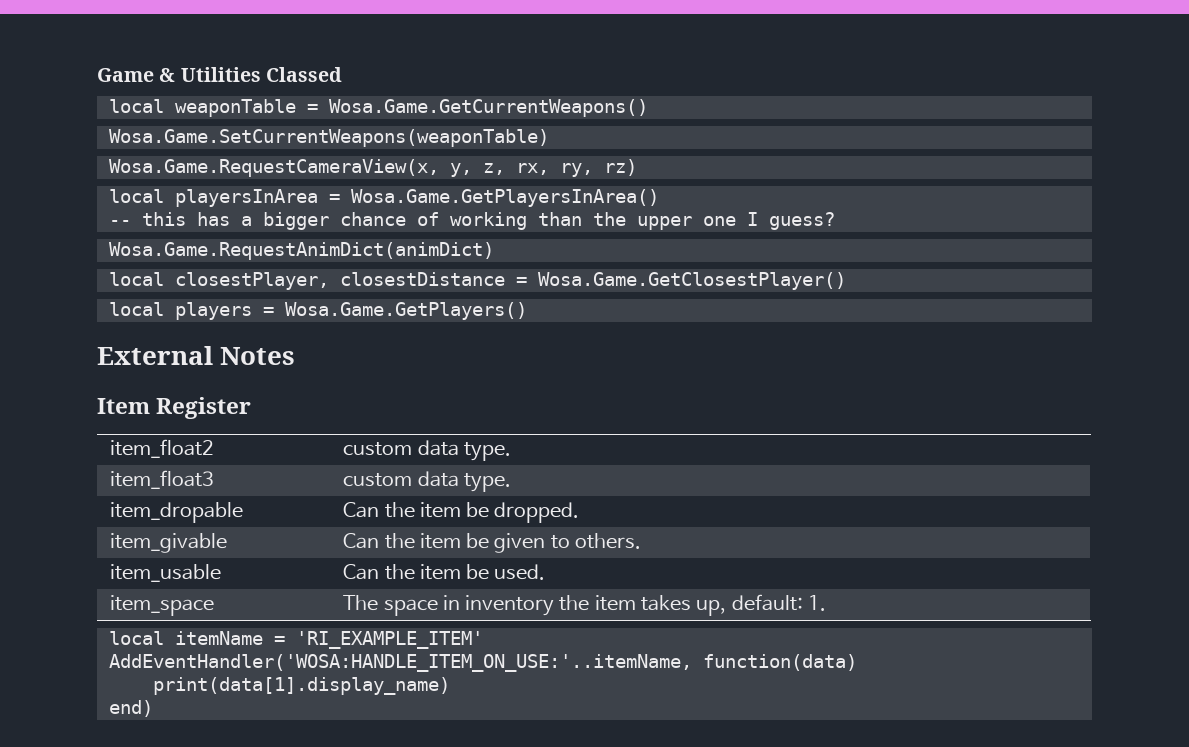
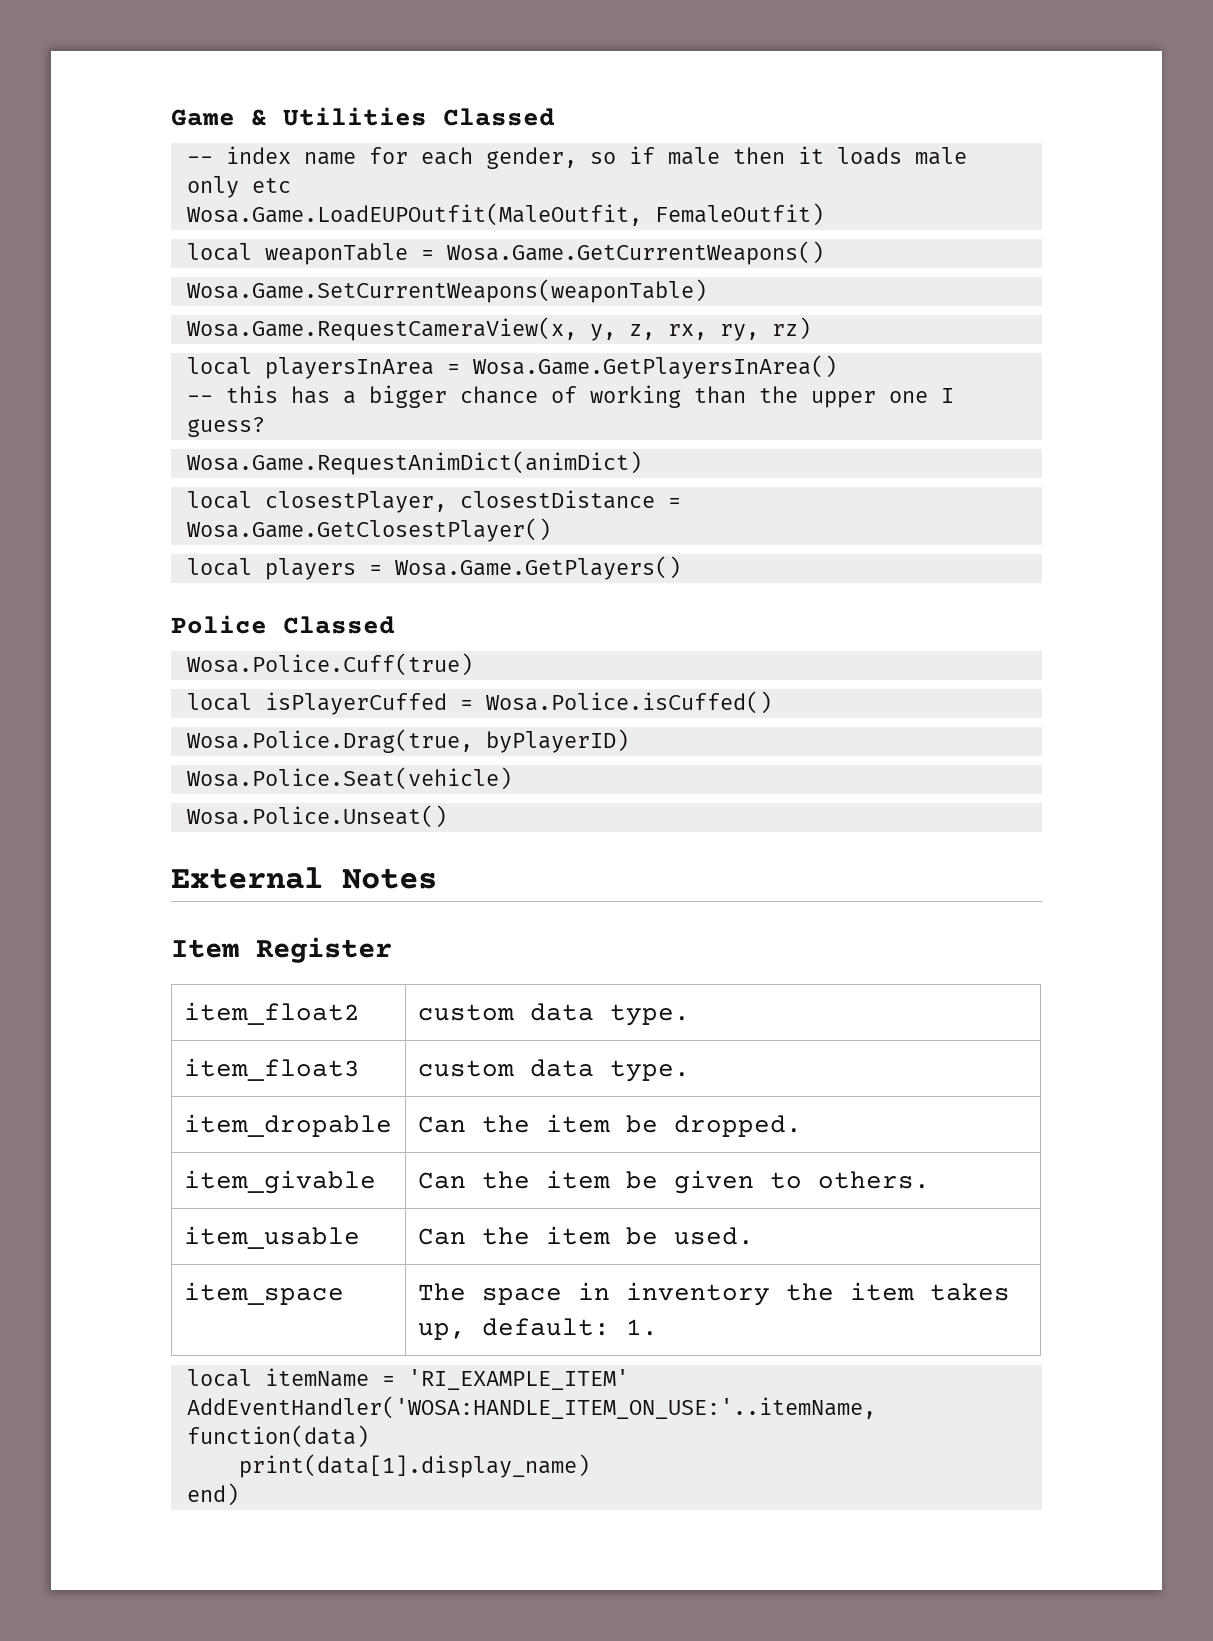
(342, 74) none -> [186,146,967,169] [186,176,291,198] [186,203,824,226] // -- index name for each gender, so if male then it loads male only etc // Wosa.Game.LoadEUPOutfit(MaleOutfit, FemaleOutfit)
(527, 311) none -> [171,615,395,634] [186,653,473,676] [186,691,772,715] [186,729,629,753] [186,767,512,790] [186,805,447,828] // Police Classed // Wosa.Police.Cuff(true) // local isPlayerCuffed = Wosa.Police.isCuffed() // Wosa.Police.Drag(true, byPlayerID) // Wosa.Police.Seat(vehicle) // Wosa.Police.Unseat()

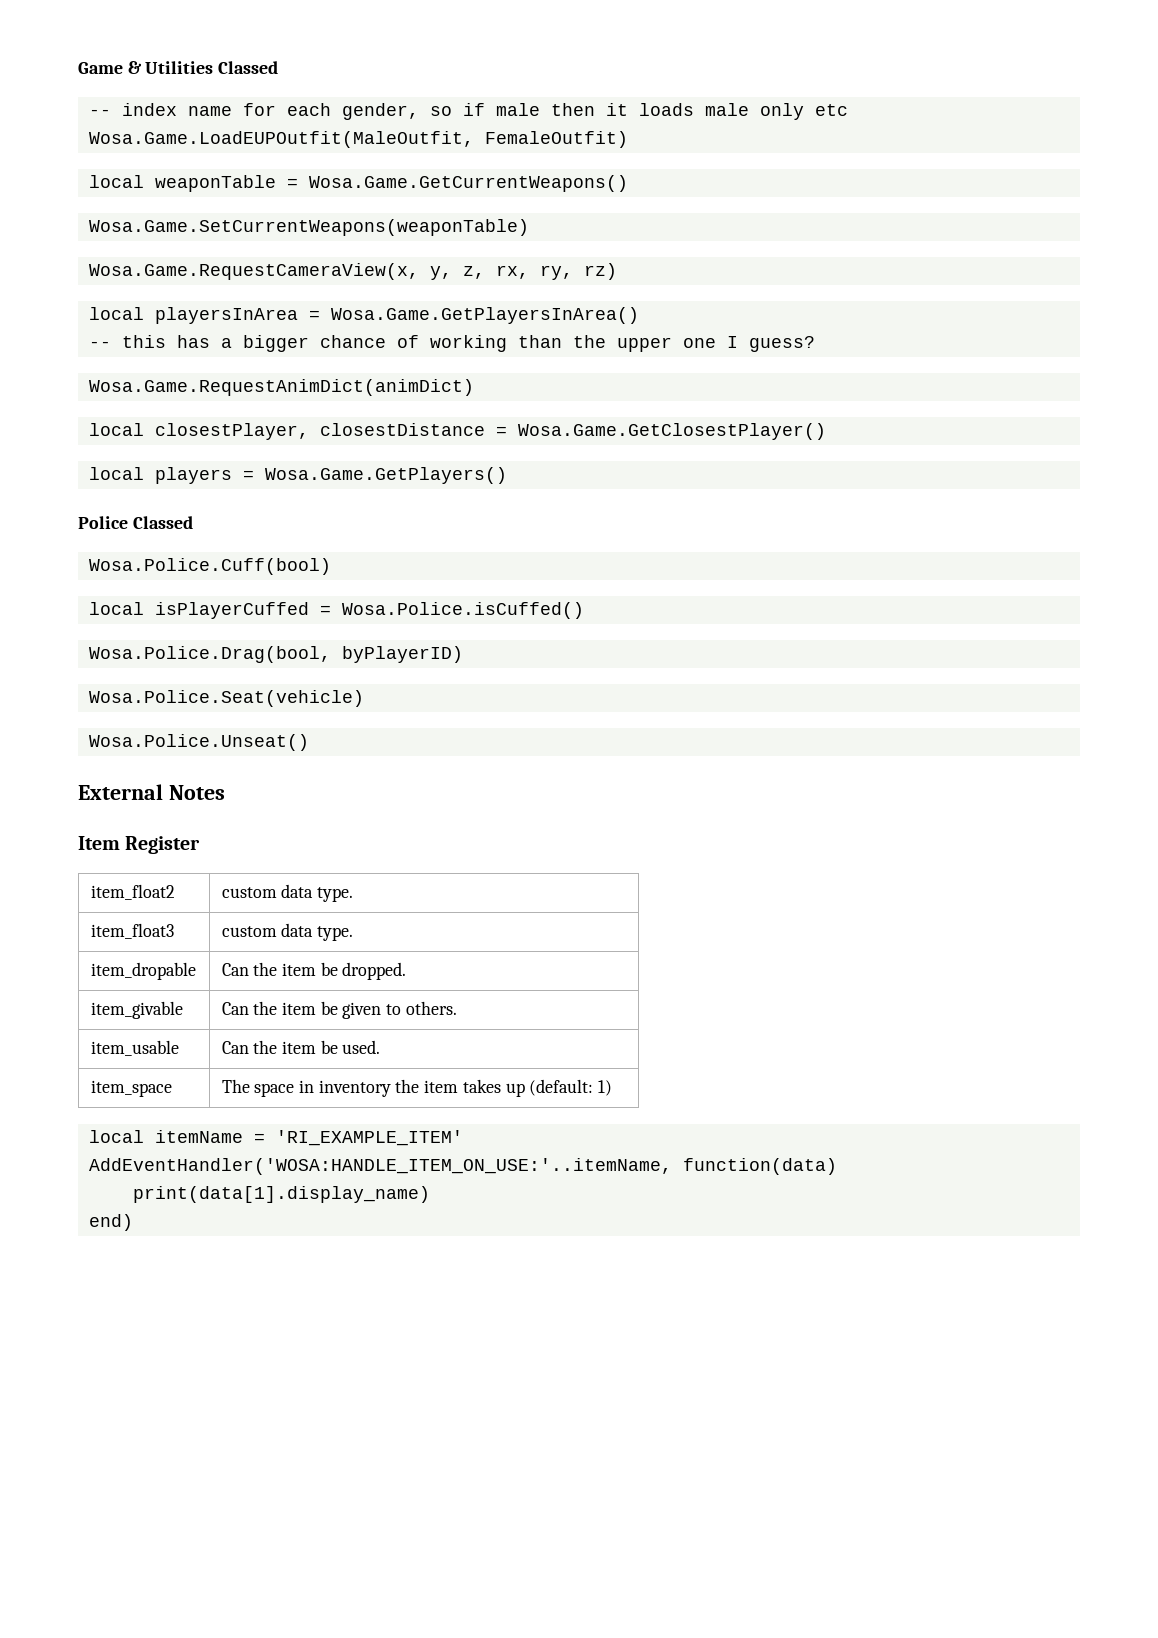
[186,653,473,676] Wosa.Police.Cuff(true) -> [88,558,331,575] Wosa.Police.Cuff(bool)
[186,729,473,753] Wosa.Police.Drag(true, -> [88,646,331,663] Wosa.Police.Drag(bool,
[417,1318,658,1340] up, default: 1. -> [505,1079,613,1097] up (default: 1)

